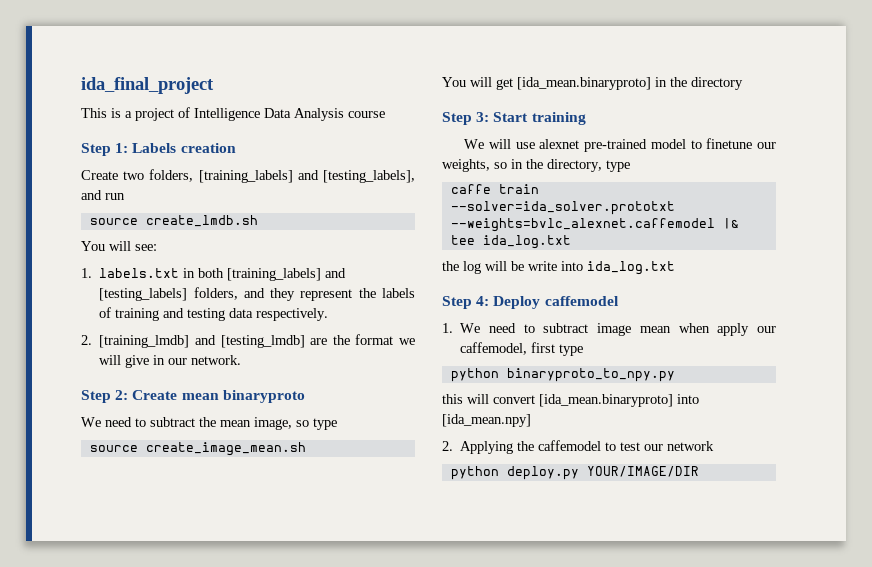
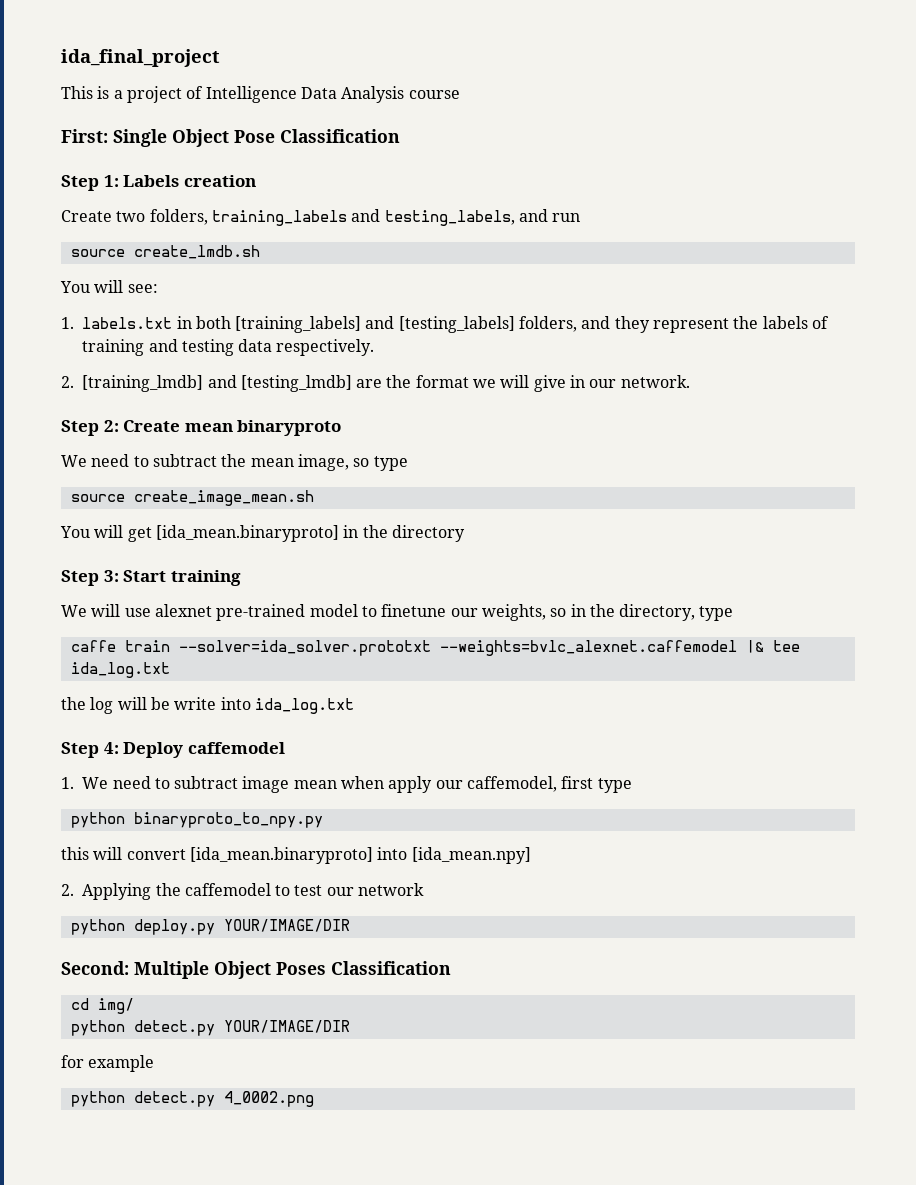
(385, 114) none -> [61,129,400,147] // First: Single Object Pose Classification
[198,170,415,183] [training_labels] and [testing_labels], -> [211,209,515,226] training_labels and testing_labels,
(699, 471) none -> [61,961,451,979] [70,998,134,1014] [70,1020,350,1036] [61,1055,155,1072] [70,1091,314,1107] // Second: Multiple Object Poses Classification // cd img/ // python detect.py YOUR/IMAGE/DIR // for example // python detect.py 4_0002.png

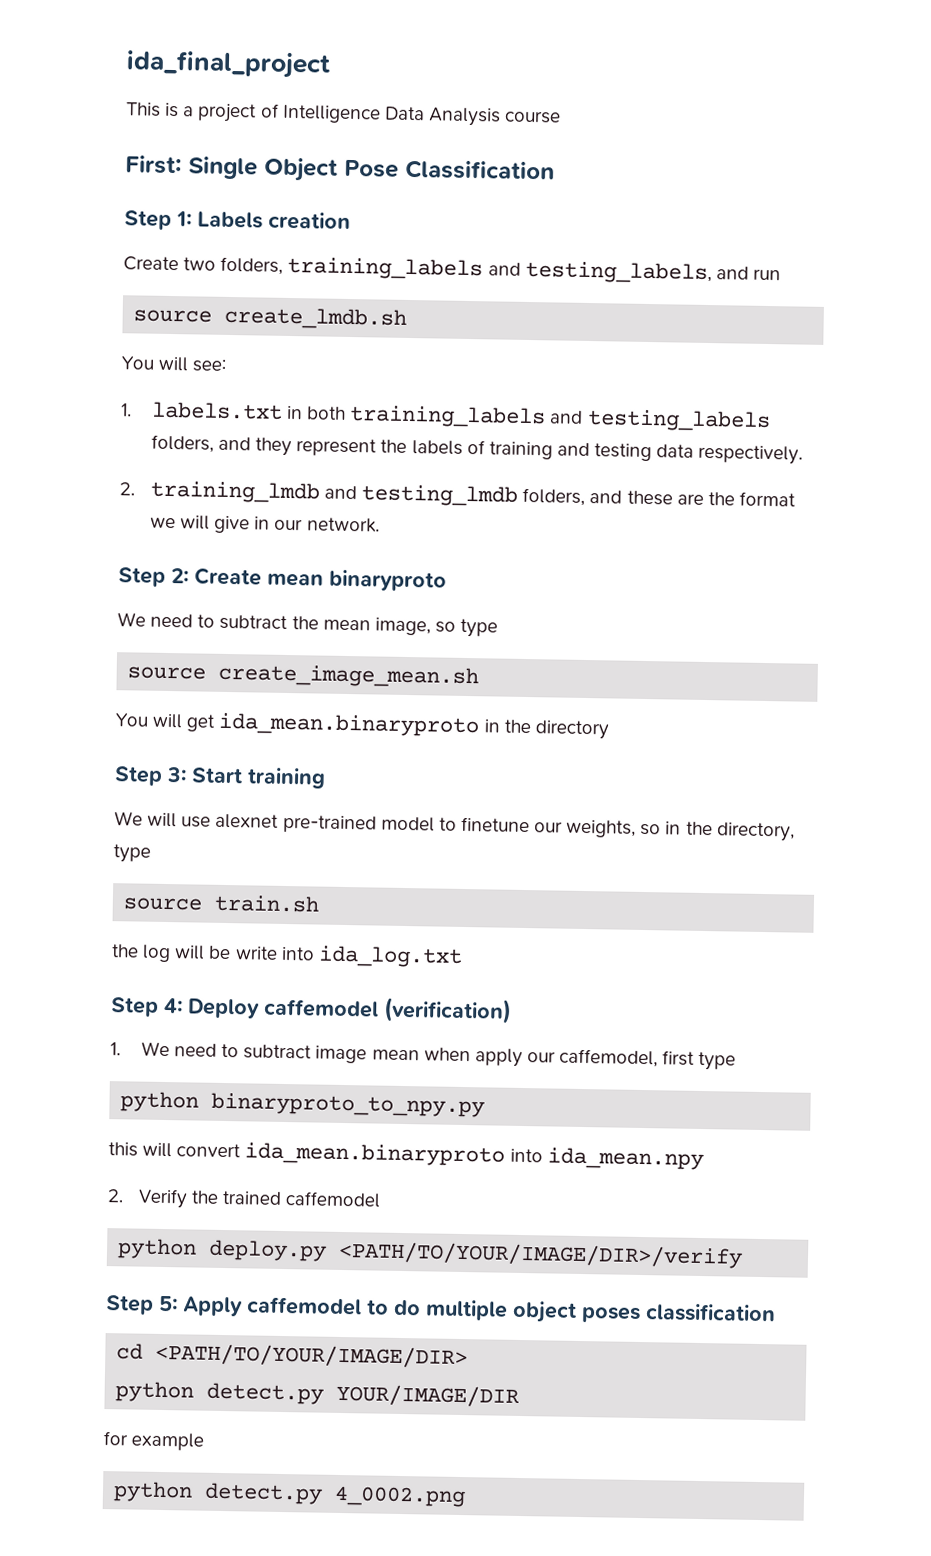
[235,316,515,333] [training_labels] and [testing_labels] -> [349,405,771,433] training_labels and testing_labels
[82,375,352,392] [training_lmdb] and [testing_lmdb] -> [149,480,673,507] training_lmdb and testing_lmdb folders, and these
[155,525,339,542] [ida_mean.binaryproto] -> [218,712,481,738] ida_mean.binaryproto
[70,640,800,656] [70,662,170,678] caffe train --solver=ida_solver.prototxt --weights=bvlc_alexnet.caffemodel |& tee ida_log.txt -> [123,894,320,913] source train.sh
(285, 748) none -> [383,997,512,1024] (verification)
[189,847,531,864] [61,883,425,900] [70,919,350,935] [61,961,451,979] [ida_mean.binaryproto] into [ida_mean.npy] // 2. Applying the caffemodel to test our network // python deploy.py YOUR/IMAGE/DIR // Second: Multiple Object Poses Classification -> [244,1142,704,1171] [107,1188,382,1209] [117,1238,744,1269] [105,1295,776,1323] ida_mean.binaryproto into ida_mean.npy // 2. Verify the trained caffemodel // python deploy.py <PATH/TO/YOUR/IMAGE/DIR>/verify // Step 5: Apply caffemodel to do multiple object poses classification
[97,998,134,1014] img/ -> [155,1342,469,1369] <PATH/TO/YOUR/IMAGE/DIR>

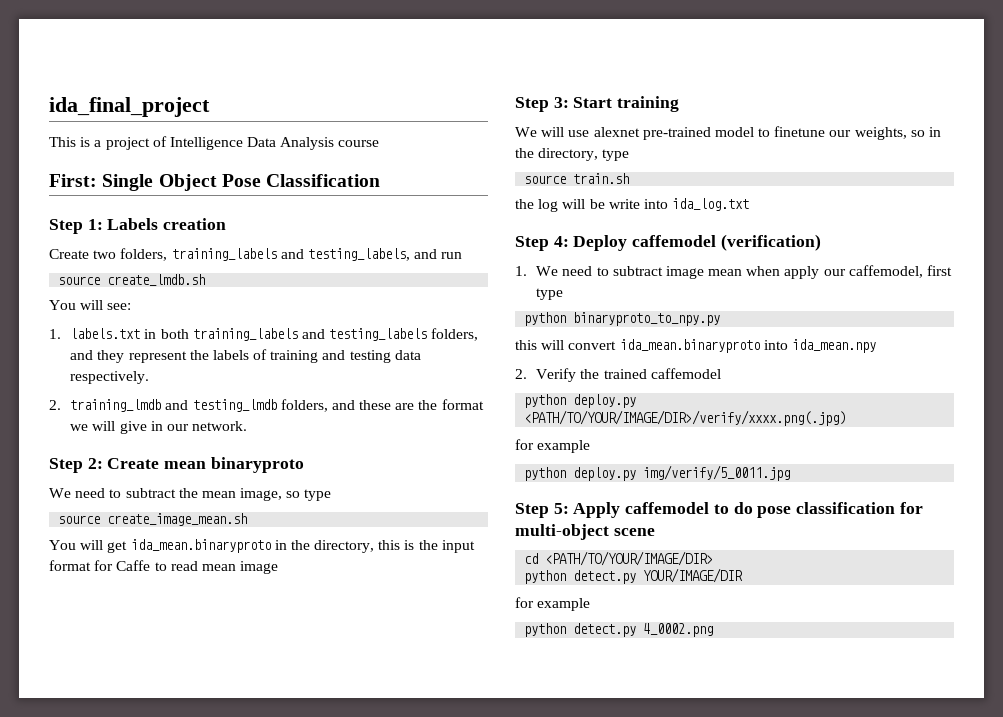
[534,720,609,740] directory -> [314,540,475,553] [49,560,279,574] directory, this is the input format for Caffe to read mean image
[338,1240,744,1269] <PATH/TO/YOUR/IMAGE/DIR>/verify -> [524,410,847,426] [515,439,591,453] [524,465,791,481] <PATH/TO/YOUR/IMAGE/DIR>/verify/xxxx.png(.jpg) // for example // python deploy.py img/verify/5_0011.jpg
[425,1299,776,1323] multiple object poses classification -> [757,502,923,518] [515,524,655,540] pose classification for multi-object scene

